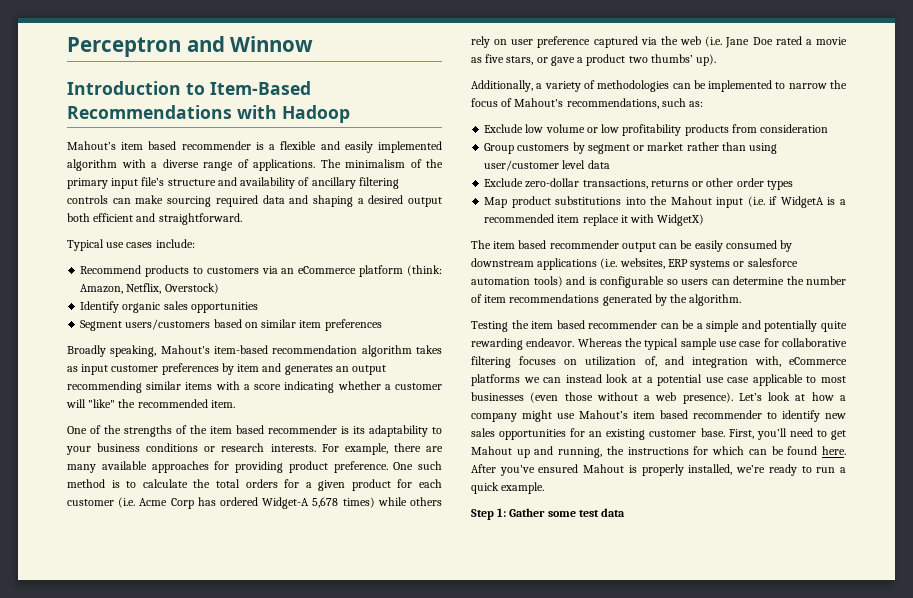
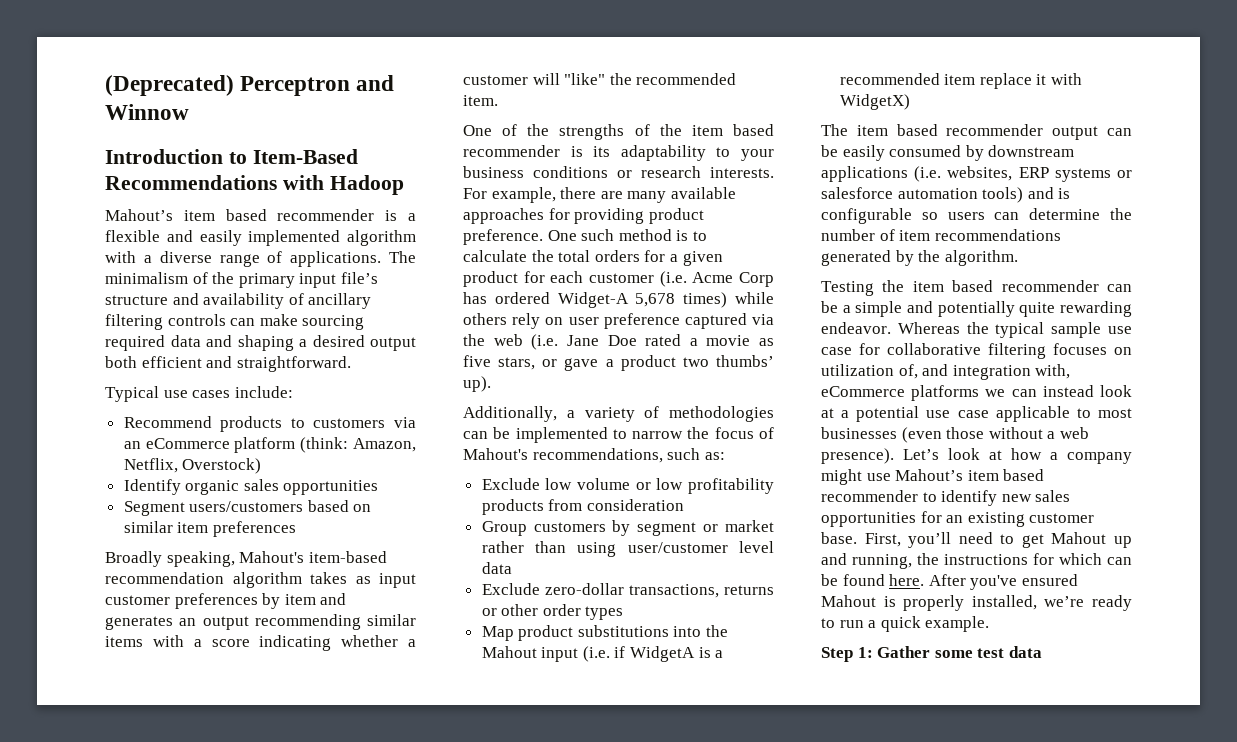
(67, 47) none -> [105,75,234,96] (Deprecated)

